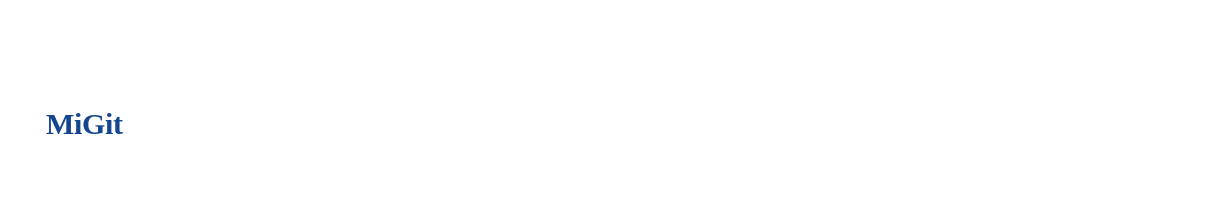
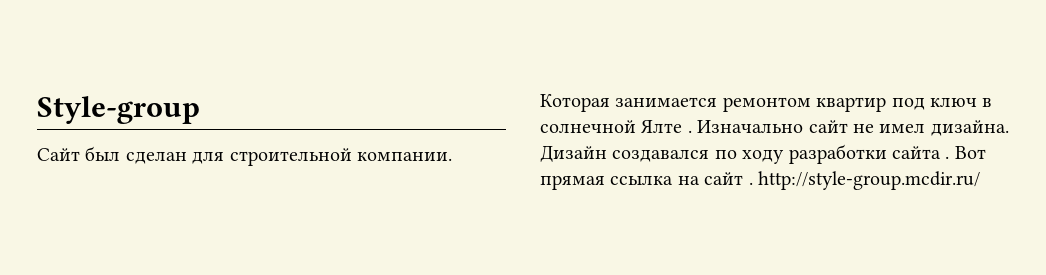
[46,113,123,134] MiGit -> [37,96,200,124] [37,146,452,166] [540,94,993,112] [540,119,1009,136] [540,144,986,164] [540,171,980,190] Style-group // Сайт был сделан для строительной компании. Которая занимается ремонтом квартир под ключ в солнечной Ялте . Изначально сайт не имел дизайна. Дизайн создавался по ходу разработки сайта . Вот прямая ссылка на сайт . http://style-group.mcdir.ru/

